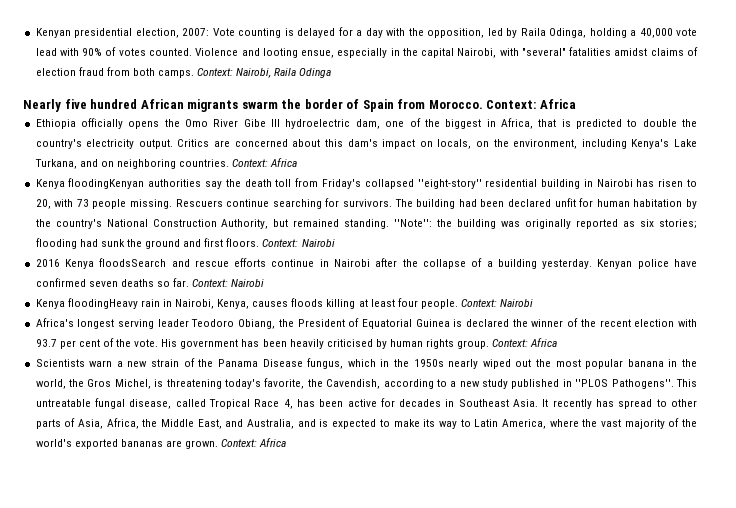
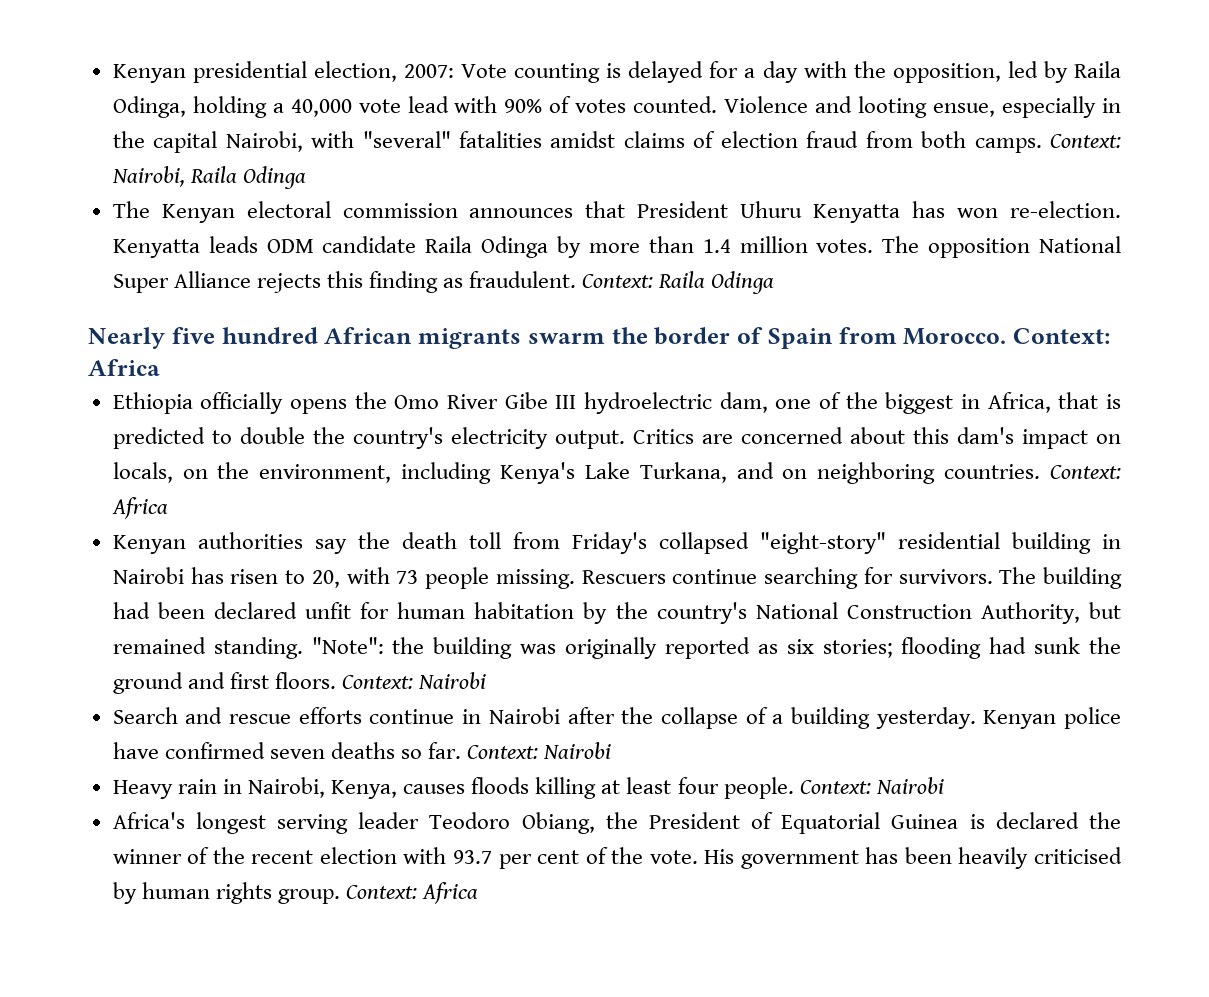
(332, 73) none -> [112,201,1121,223] [112,236,1121,258] [112,271,775,294] // The Kenyan electoral commission announces that President Uhuru Kenyatta has won re-election. Kenyatta leads ODM candidate Raila Odinga by more than 1.4 million votes. The opposition National Super Alliance rejects this finding as fraudulent. Context: Raila Odinga
[35,178,145,189] Kenya floodingKenyan -> [112,535,186,554] Kenyan
[417,179,482,189] ''eight-story'' -> [759,532,886,554] "eight-story"
[394,219,433,227] ''Note'': -> [311,637,384,654] "Note":
[35,258,167,269] 2016 Kenya floodsSearch -> [112,707,178,724] Search
[35,298,138,309] Kenya floodingHeavy -> [112,780,173,799] Heavy
[35,358,698,369] [35,378,698,389] [35,398,697,409] [35,418,697,429] [35,438,287,449] // Scientists warn a new strain of the Panama Disease fungus, which in the 1950s nearly wiped out the most popular banana in the world, the Gros Michel, is threatening today's favorite, the Cavendish, according to a new study published in ''PLOS Pathogens''. This untreatable fungal disease, called Tropical Race 4, has been active for decades in Southeast Asia. It recently has spread to other parts of Asia, Africa, the Middle East, and Australia, and is expected to make its way to Latin America, where the vast majority of the world's exported bananas are grown. Context: Africa -> (479, 893) none

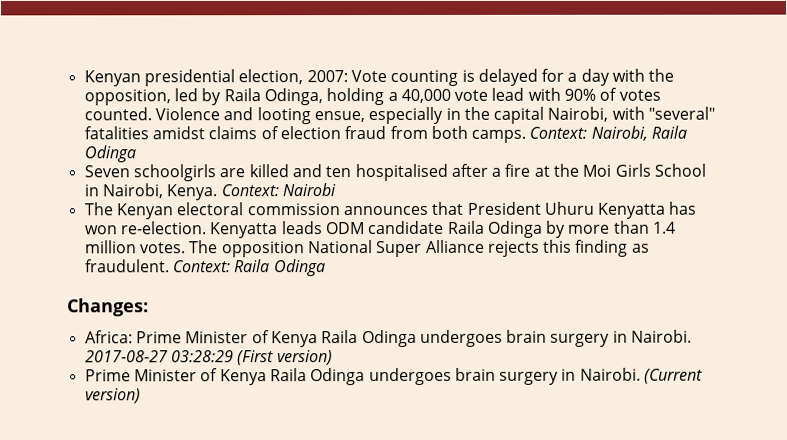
(306, 177) none -> [83,163,707,182] [83,183,336,201] // Seven schoolgirls are killed and ten hospitalised after a fire at the Moi Girls School in Nairobi, Kenya. Context: Nairobi
[88,327,1110,349] [88,359,160,376] [112,392,1121,414] [112,427,1121,449] [112,462,1121,484] [111,497,168,519] [112,532,1121,554] [112,567,1122,589] [112,602,1121,624] [112,637,1121,659] [112,672,487,694] [112,707,1121,729] [112,742,612,759] [112,777,944,799] [112,812,1121,834] [112,847,1122,869] [112,882,479,904] Nearly five hundred African migrants swarm the border of Spain from Morocco. Context: Africa // Ethiopia officially opens the Omo River Gibe III hydroelectric dam, one of the biggest in Africa, that is predicted to double the country's electricity output. Critics are concerned about this dam's impact on locals, on the environment, including Kenya's Lake Turkana, and on neighboring countries. Context: Africa // Kenyan authorities say the death toll from Friday's collapsed "eight-story" residential building in Nairobi has risen to 20, with 73 people missing. Rescuers continue searching for survivors. The building had been declared unfit for human habitation by the country's National Construction Authority, but remained standing. "Note": the building was originally reported as six stories; flooding had sunk the ground and first floors. Context: Nairobi // Search and rescue efforts continue in Nairobi after the collapse of a building yesterday. Kenyan police have confirmed seven deaths so far. Context: Nairobi // Heavy rain in Nairobi, Kenya, causes floods killing at least four people. Context: Nairobi // Africa's longest serving leader Teodoro Obiang, the President of Equatorial Guinea is declared the winner of the recent election with 93.7 per cent of the vote. His government has been heavily criticised by human rights group. Context: Africa -> [67,298,149,317] [84,329,693,348] [84,350,333,366] [84,367,704,386] [84,388,141,404] Changes: // Africa: Prime Minister of Kenya Raila Odinga undergoes brain surgery in Nairobi. 2017-08-27 03:28:29 (First version) // Prime Minister of Kenya Raila Odinga undergoes brain surgery in Nairobi. (Current version)

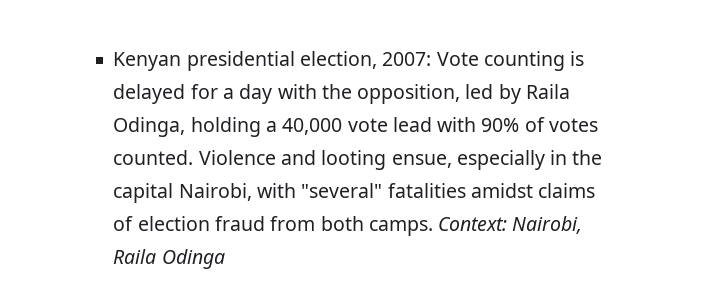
[83,163,707,182] [83,183,336,201] [83,201,697,220] [84,220,677,239] [84,239,650,258] [84,259,326,277] [67,298,149,317] [84,329,693,348] [84,350,333,366] [84,367,704,386] [84,388,141,404] // Seven schoolgirls are killed and ten hospitalised after a fire at the Moi Girls School in Nairobi, Kenya. Context: Nairobi // The Kenyan electoral commission announces that President Uhuru Kenyatta has won re-election. Kenyatta leads ODM candidate Raila Odinga by more than 1.4 million votes. The opposition National Super Alliance rejects this finding as fraudulent. Context: Raila Odinga // Changes: // Africa: Prime Minister of Kenya Raila Odinga undergoes brain surgery in Nairobi. 2017-08-27 03:28:29 (First version) // Prime Minister of Kenya Raila Odinga undergoes brain surgery in Nairobi. (Current version) -> (225, 259) none

